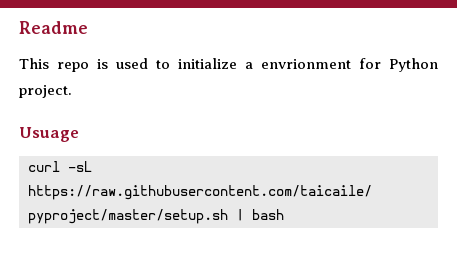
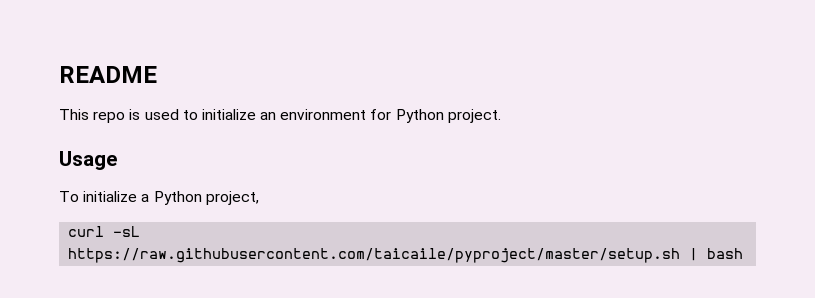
[19,21,88,34] Readme -> [59,66,157,83] README
[245,59,351,69] a envrionment -> [260,109,367,120] an environment
[19,127,79,142] Usuage -> [59,151,117,170] [59,191,259,205] Usage // To initialize a Python project,

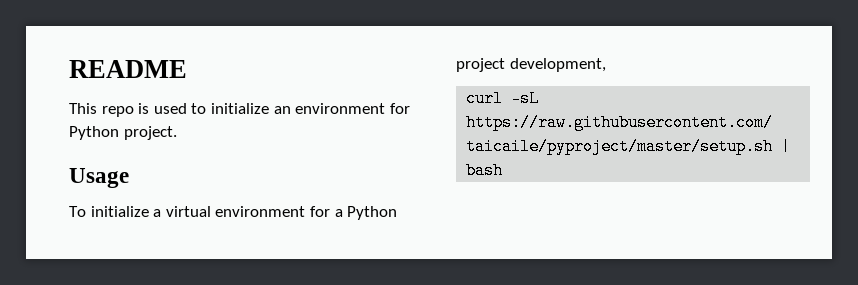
[153,191,259,205] Python project, -> [165,206,398,220] [456,58,606,72] virtual environment for a Python project development,

